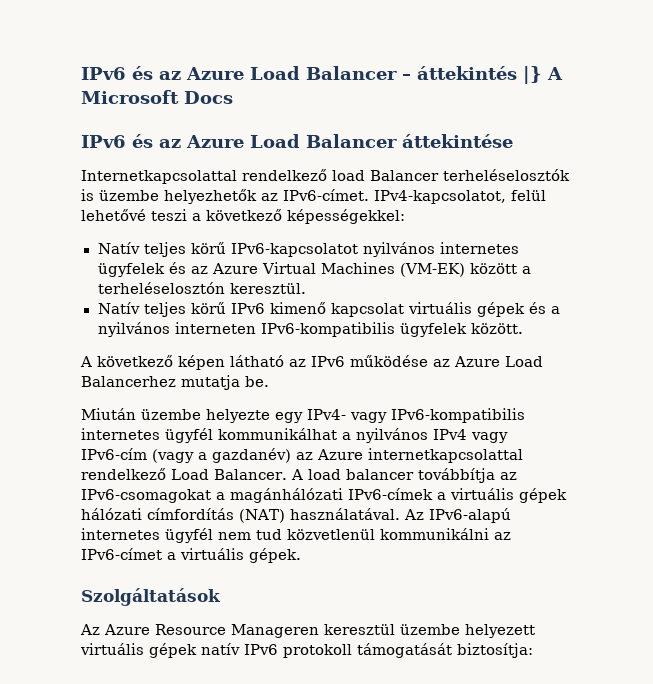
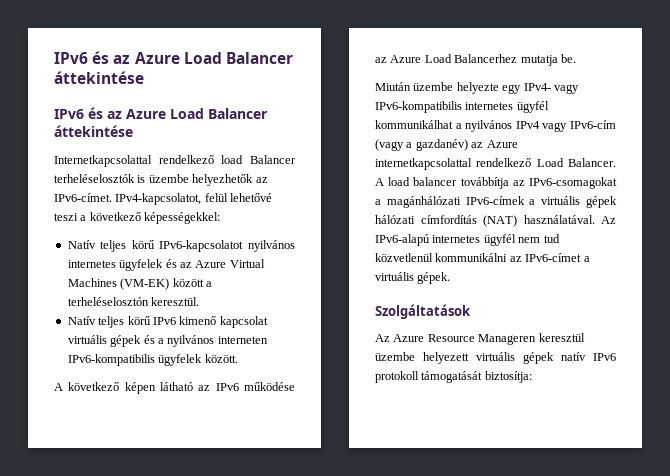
[81,66,563,84] [81,90,233,104] IPv6 és az Azure Load Balancer – áttekintés |} A Microsoft Docs -> [54,51,293,64] [54,71,144,84] IPv6 és az Azure Load Balancer áttekintése

